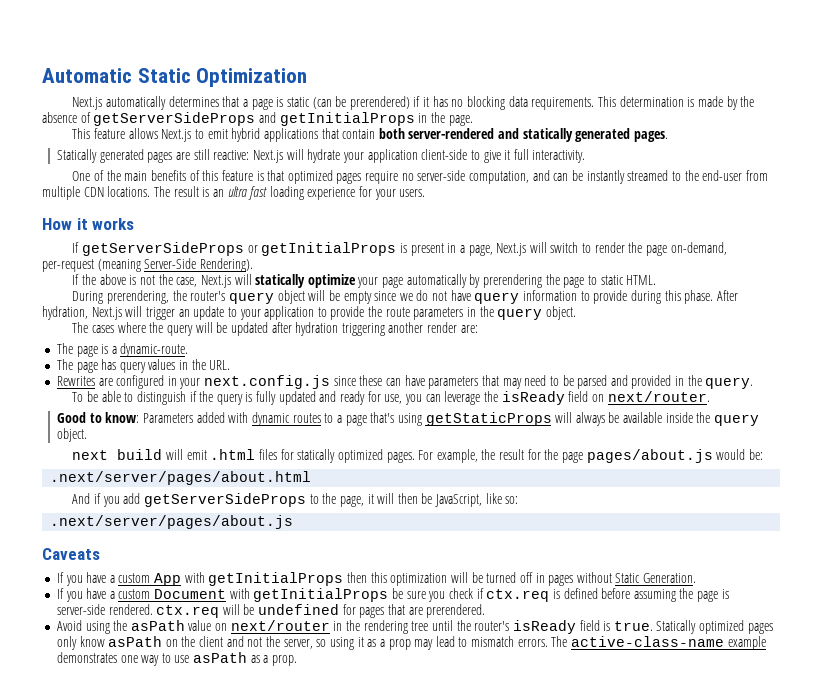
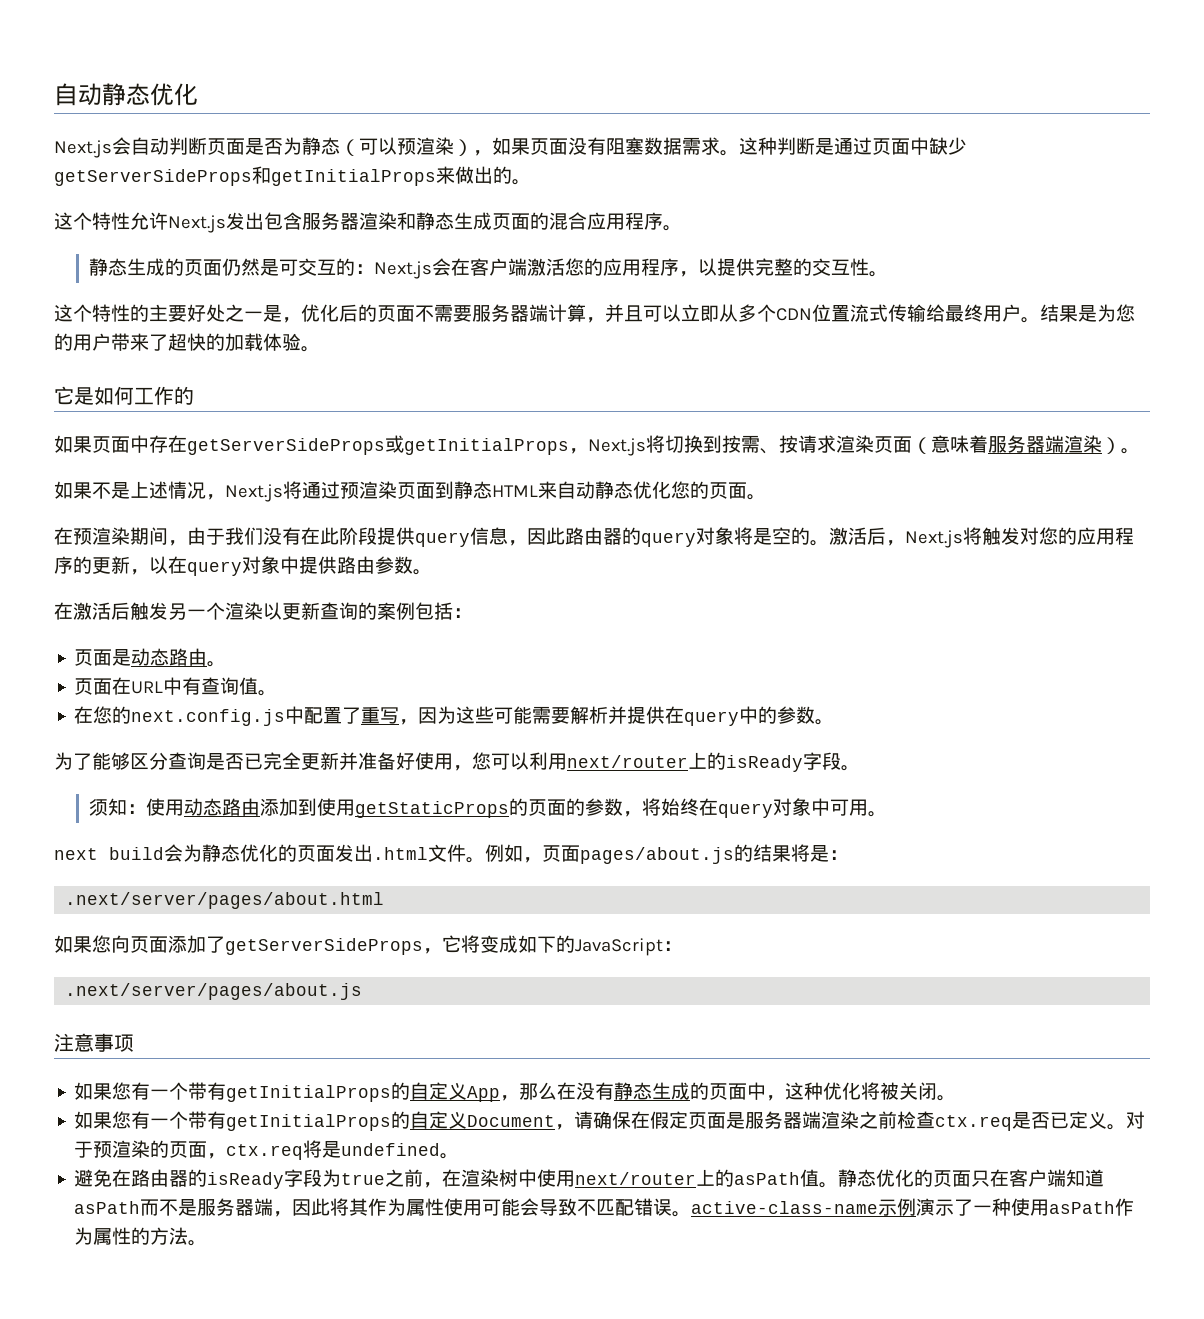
[42,68,308,87] [72,96,755,110] [42,112,473,126] [72,128,669,142] [57,149,586,163] [72,170,768,184] [42,186,426,200] [42,218,135,230] [72,242,727,256] [42,258,253,272] [72,274,657,288] [72,290,738,304] [42,306,576,320] [72,322,478,336] [56,343,189,357] [56,359,231,373] [56,375,754,389] [72,391,710,405] [57,412,760,426] [57,428,88,442] [72,449,763,463] [50,471,312,485] [72,493,519,507] [50,515,294,529] [42,548,100,560] [56,572,697,586] [56,588,729,602] [56,604,486,618] [56,620,773,634] [56,636,766,650] [56,652,298,666] Automatic Static Optimization // Next.js automatically determines that a page is static (can be prerendered) if it has no blocking data requirements. This determination is made by the absence of getServerSideProps and getInitialProps in the page. // This feature allows Next.js to emit hybrid applications that contain both server-rendered and statically generated pages. // Statically generated pages are still reactive: Next.js will hydrate your application client-side to give it full interactivity. // One of the main benefits of this feature is that optimized pages require no server-side computation, and can be instantly streamed to the end-user from multiple CDN locations. The result is an ultra fast loading experience for your users. // How it works // If getServerSideProps or getInitialProps is present in a page, Next.js will switch to render the page on-demand, per-request (meaning Server-Side Rendering). // If the above is not the case, Next.js will statically optimize your page automatically by prerendering the page to static HTML. // During prerendering, the router's query object will be empty since we do not have query information to provide during this phase. After hydration, Next.js will trigger an update to your application to provide the route parameters in the query object. // The cases where the query will be updated after hydration triggering another render are: // The page is a dynamic-route. // The page has query values in the URL. // Rewrites are configured in your next.config.js since these can have parameters that may need to be parsed and provided in the query. // To be able to distinguish if the query is fully updated and ready for use, you can leverage the isReady field on next/router. // Good to know: Parameters added with dynamic routes to a page that's using getStaticProps will always be available inside the query object. // next build will emit .html files for statically optimized pages. For example, the result for the page pages/about.js would be: // .next/server/pages/about.html // And if you add getServerSideProps to the page, it will then be JavaScript, like so: // .next/server/pages/about.js // Caveats // If you have a custom App with getInitialProps then this optimization will be turned off in pages without Static Generation. // If you have a custom Document with getInitialProps be sure you check if ctx.req is defined before assuming the page is server-side rendered. ctx.req will be undefined for pages that are prerendered. // Avoid using the asPath value on next/router in the rendering tree until the router's isReady field is true. Statically optimized pages only know asPath on the client and not the server, so using it as a prop may lead to mismatch errors. The active-class-name example demonstrates one way to use asPath as a prop. -> [54,83,198,106] [54,137,967,158] [54,166,531,186] [54,212,682,233] [89,258,889,279] [54,304,1135,323] [54,333,320,352] [54,386,194,405] [54,435,1140,456] [54,481,766,502] [54,527,1134,548] [54,556,432,576] [54,602,472,620] [74,648,227,667] [74,677,278,696] [74,706,835,726] [54,752,860,772] [89,798,888,818] [54,844,848,864] [65,892,385,909] [54,935,682,956] [65,983,363,1000] [54,1033,134,1052] [74,1082,957,1102] [74,1111,1146,1131] [74,1140,460,1160] [74,1169,1105,1189] [74,1198,1135,1217] [74,1227,208,1246] 自动静态优化 // Next.js会自动判断页面是否为静态（可以预渲染），如果页面没有阻塞数据需求。这种判断是通过页面中缺少getServerSideProps和getInitialProps来做出的。 // 这个特性允许Next.js发出包含服务器渲染和静态生成页面的混合应用程序。 // 静态生成的页面仍然是可交互的：Next.js会在客户端激活您的应用程序，以提供完整的交互性。 // 这个特性的主要好处之一是，优化后的页面不需要服务器端计算，并且可以立即从多个CDN位置流式传输给最终用户。结果是为您的用户带来了超快的加载体验。 // 它是如何工作的 // 如果页面中存在getServerSideProps或getInitialProps，Next.js将切换到按需、按请求渲染页面（意味着服务器端渲染）。 // 如果不是上述情况，Next.js将通过预渲染页面到静态HTML来自动静态优化您的页面。 // 在预渲染期间，由于我们没有在此阶段提供query信息，因此路由器的query对象将是空的。激活后，Next.js将触发对您的应用程序的更新，以在query对象中提供路由参数。 // 在激活后触发另一个渲染以更新查询的案例包括： // 页面是动态路由。 // 页面在URL中有查询值。 // 在您的next.config.js中配置了重写，因为这些可能需要解析并提供在query中的参数。 // 为了能够区分查询是否已完全更新并准备好使用，您可以利用next/router上的isReady字段。 // 须知：使用动态路由添加到使用getStaticProps的页面的参数，将始终在query对象中可用。 // next build会为静态优化的页面发出.html文件。例如，页面pages/about.js的结果将是： // .next/server/pages/about.html // 如果您向页面添加了getServerSideProps，它将变成如下的JavaScript： // .next/server/pages/about.js // 注意事项 // 如果您有一个带有getInitialProps的自定义App，那么在没有静态生成的页面中，这种优化将被关闭。 // 如果您有一个带有getInitialProps的自定义Document，请确保在假定页面是服务器端渲染之前检查ctx.req是否已定义。对于预渲染的页面，ctx.req将是undefined。 // 避免在路由器的isReady字段为true之前，在渲染树中使用next/router上的asPath值。静态优化的页面只在客户端知道asPath而不是服务器端，因此将其作为属性使用可能会导致不匹配错误。active-class-name示例演示了一种使用asPath作为属性的方法。

